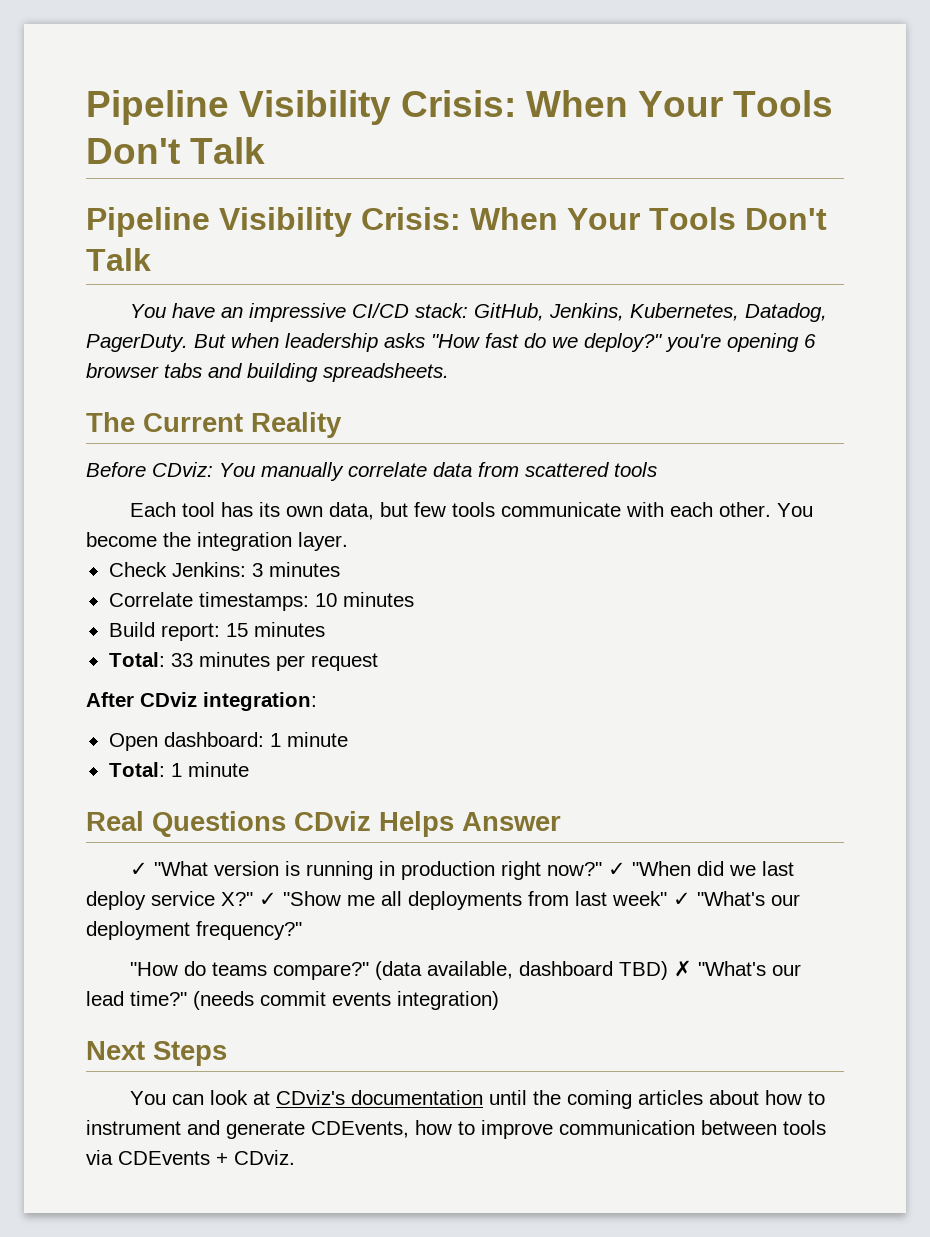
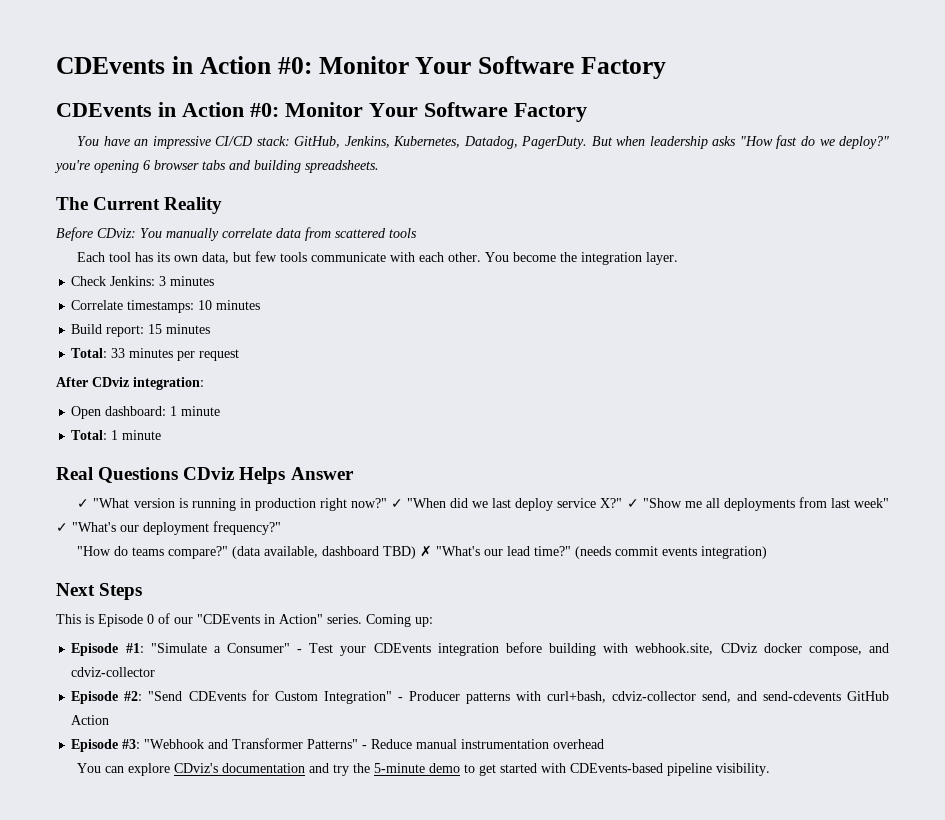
[86,90,833,125] [86,137,265,164] [86,207,827,237] [86,248,151,271] Pipeline Visibility Crisis: When Your Tools Don't Talk // Pipeline Visibility Crisis: When Your Tools Don't Talk -> [56,56,667,79] [56,102,587,122] CDEvents in Action #0: Monitor Your Software Factory // CDEvents in Action #0: Monitor Your Software Factory
[129,1090,825,1109] [86,1120,826,1139] [86,1150,295,1165] You can look at CDviz's documentation until the coming articles about how to instrument and generate CDEvents, how to improve communication between tools via CDEvents + CDviz. -> [56,613,433,627] [71,642,889,656] [71,667,156,677] [71,690,890,704] [71,715,110,725] [71,738,605,752] [77,763,771,776] This is Episode 0 of our "CDEvents in Action" series. Coming up: // Episode #1: "Simulate a Consumer" - Test your CDEvents integration before building with webhook.site, CDviz docker compose, and cdviz-collector // Episode #2: "Send CDEvents for Custom Integration" - Producer patterns with curl+bash, cdviz-collector send, and send-cdevents GitHub Action // Episode #3: "Webhook and Transformer Patterns" - Reduce manual instrumentation overhead // You can explore CDviz's documentation and try the 5-minute demo to get started with CDEvents-based pipeline visibility.

